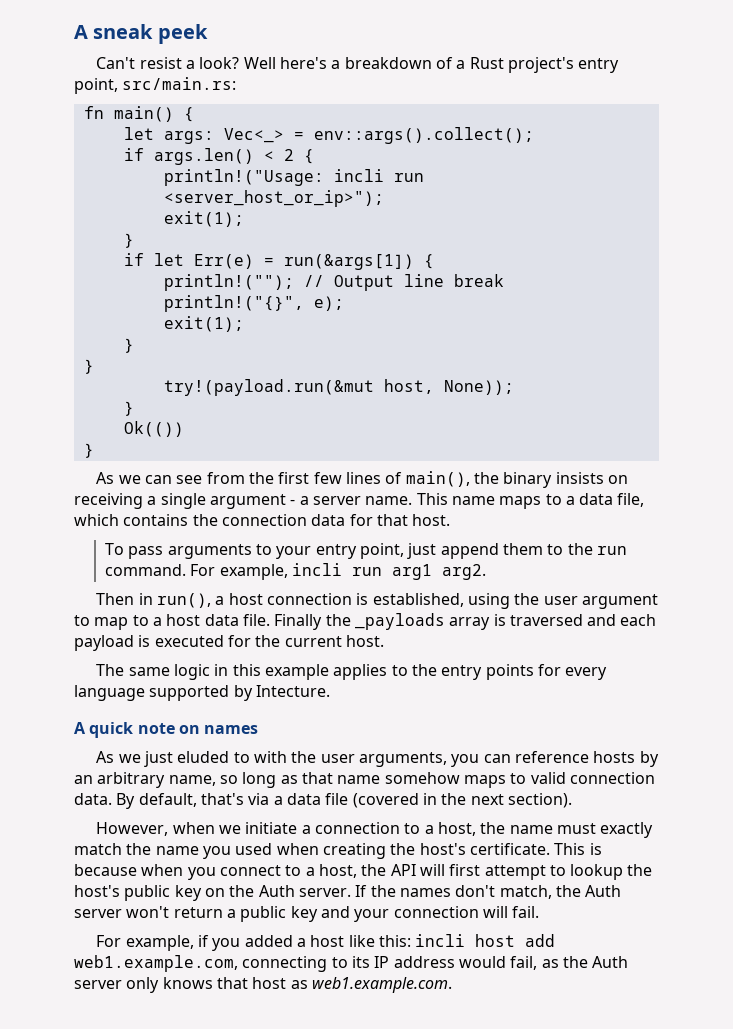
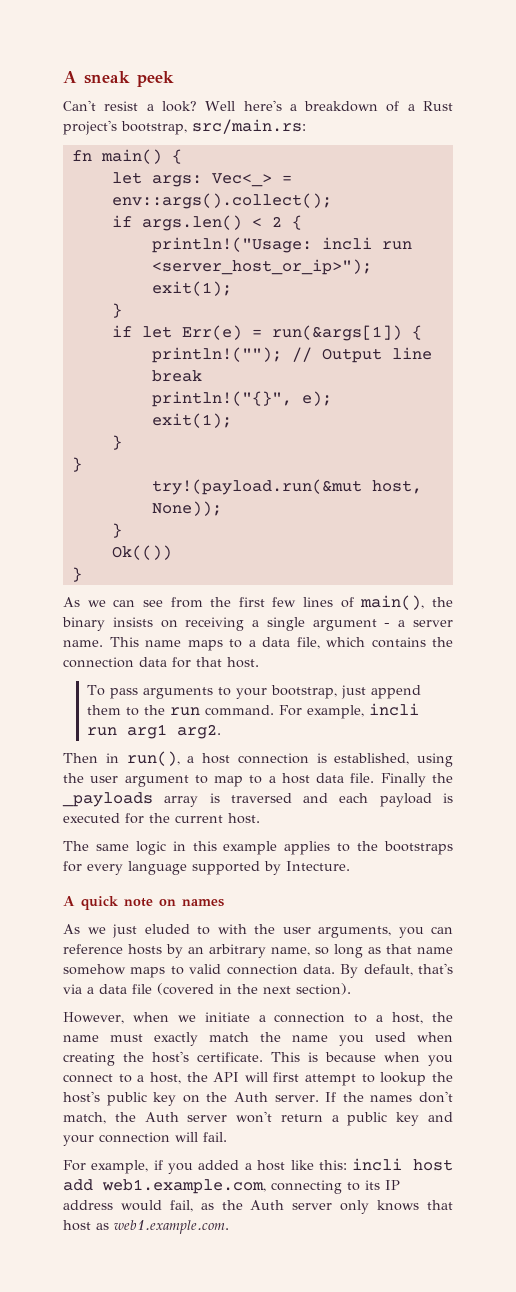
[578,58,620,73] [74,78,118,94] entry point, -> [121,121,187,135] bootstrap,
[315,543,405,559] entry point, -> [270,685,337,699] bootstrap,
[441,664,534,680] entry points -> [384,841,454,855] bootstraps

